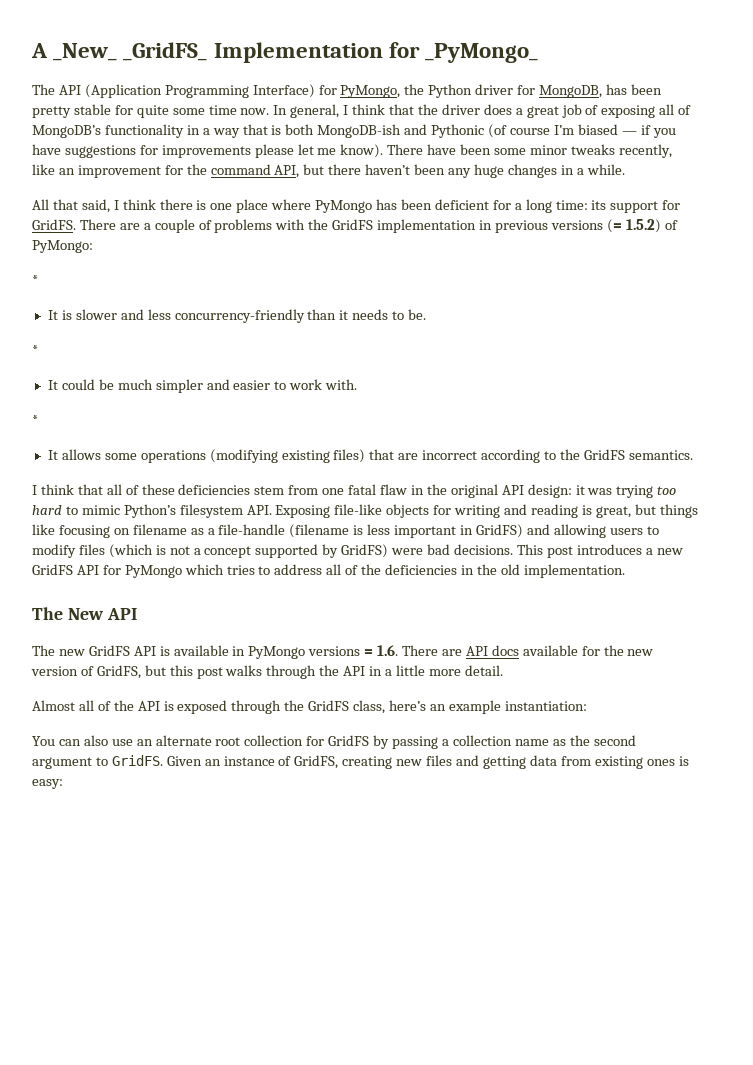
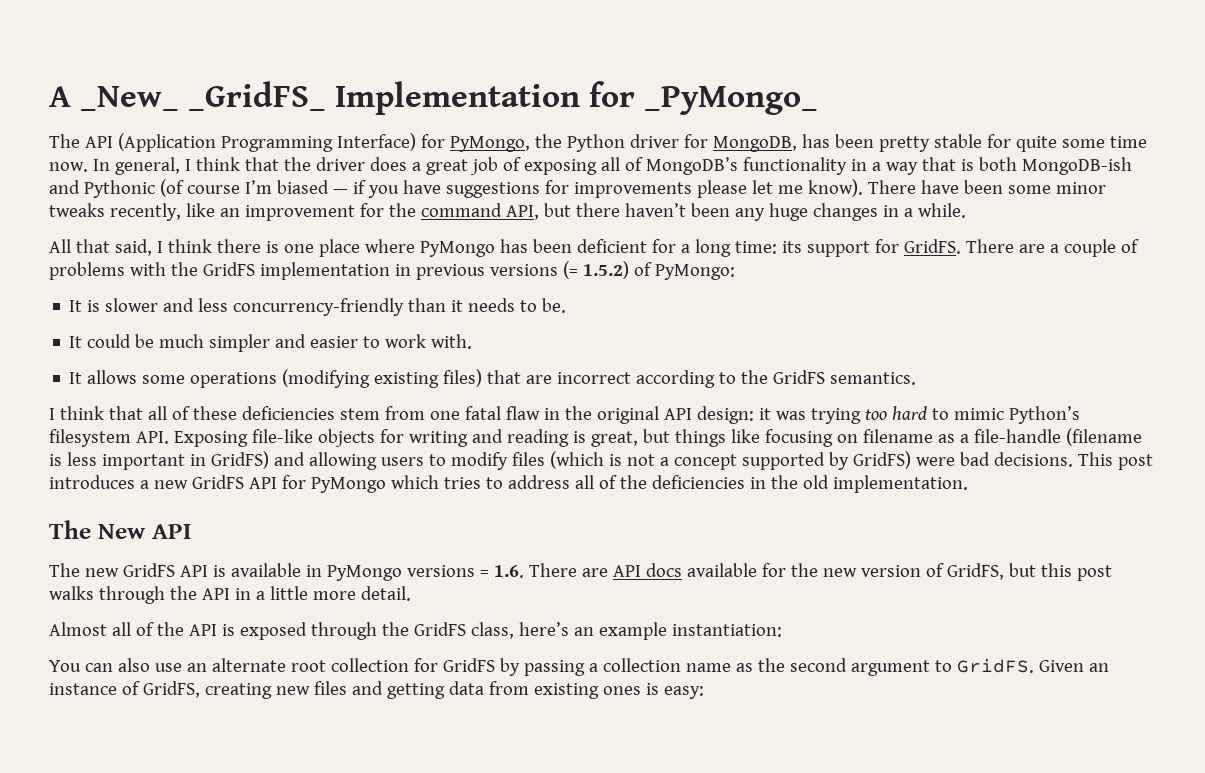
[32,275,38,285] // * -> (735, 272) none
[32,345,38,355] // * -> (567, 305) none
[32,415,38,425] // * -> (473, 341) none

